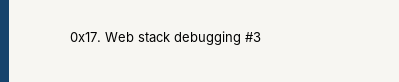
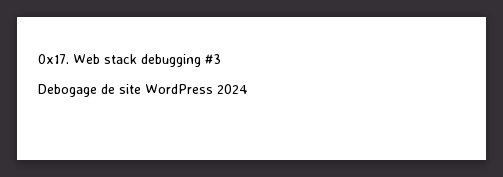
(261, 37) none -> [38,84,248,97] // Debogage de site WordPress 2024

